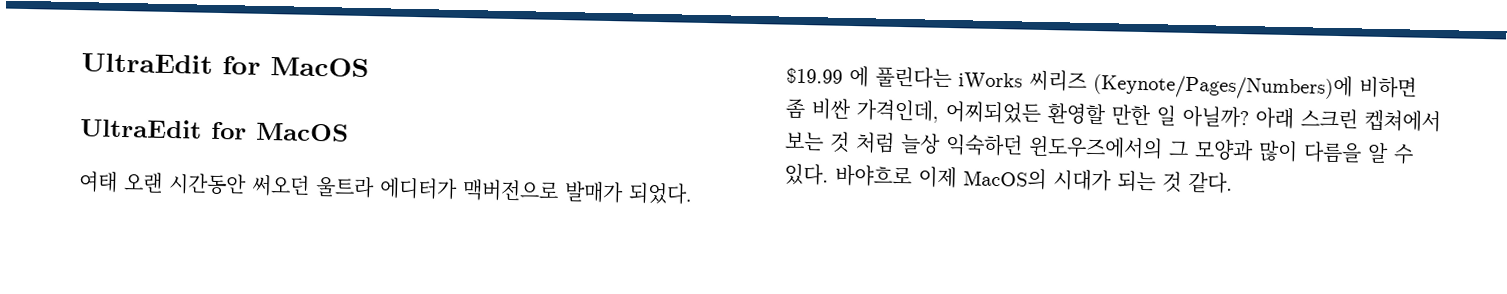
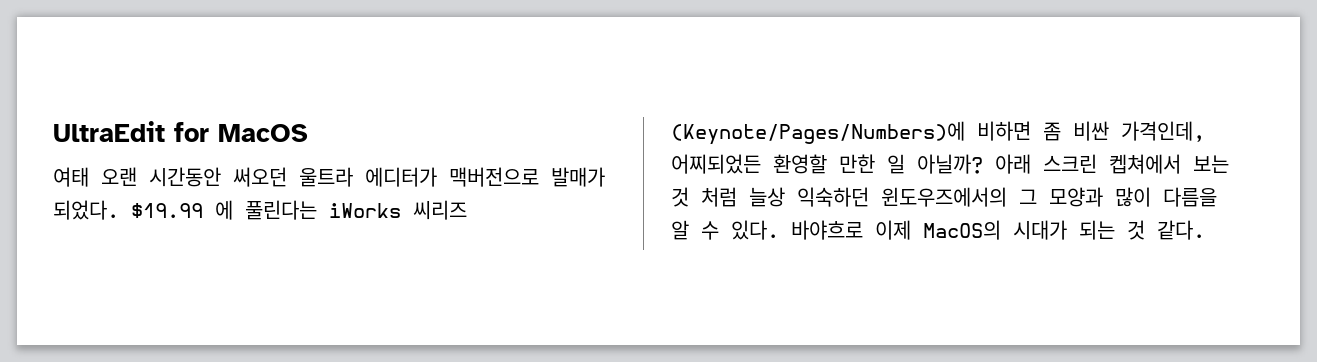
[81,53,369,78] [80,118,349,142] UltraEdit for MacOS // UltraEdit for MacOS -> [53,121,308,142] UltraEdit for MacOS

